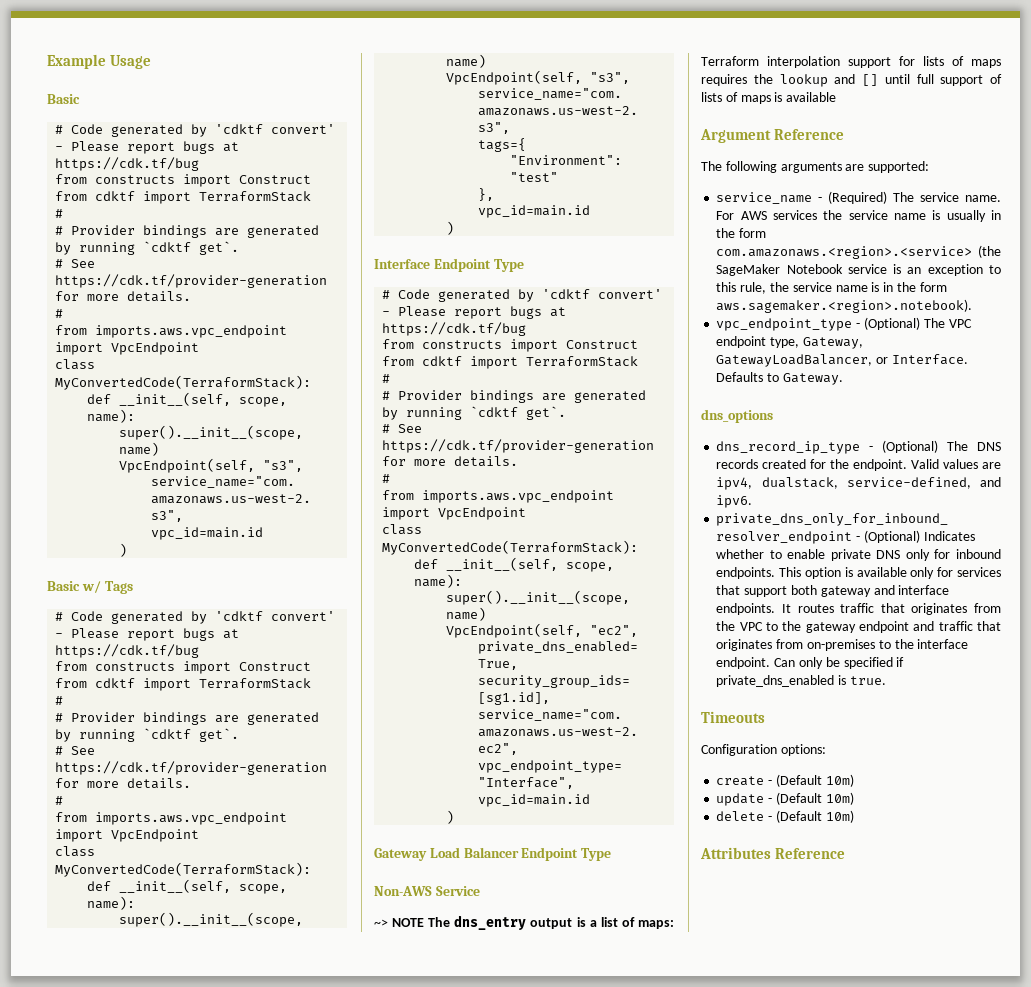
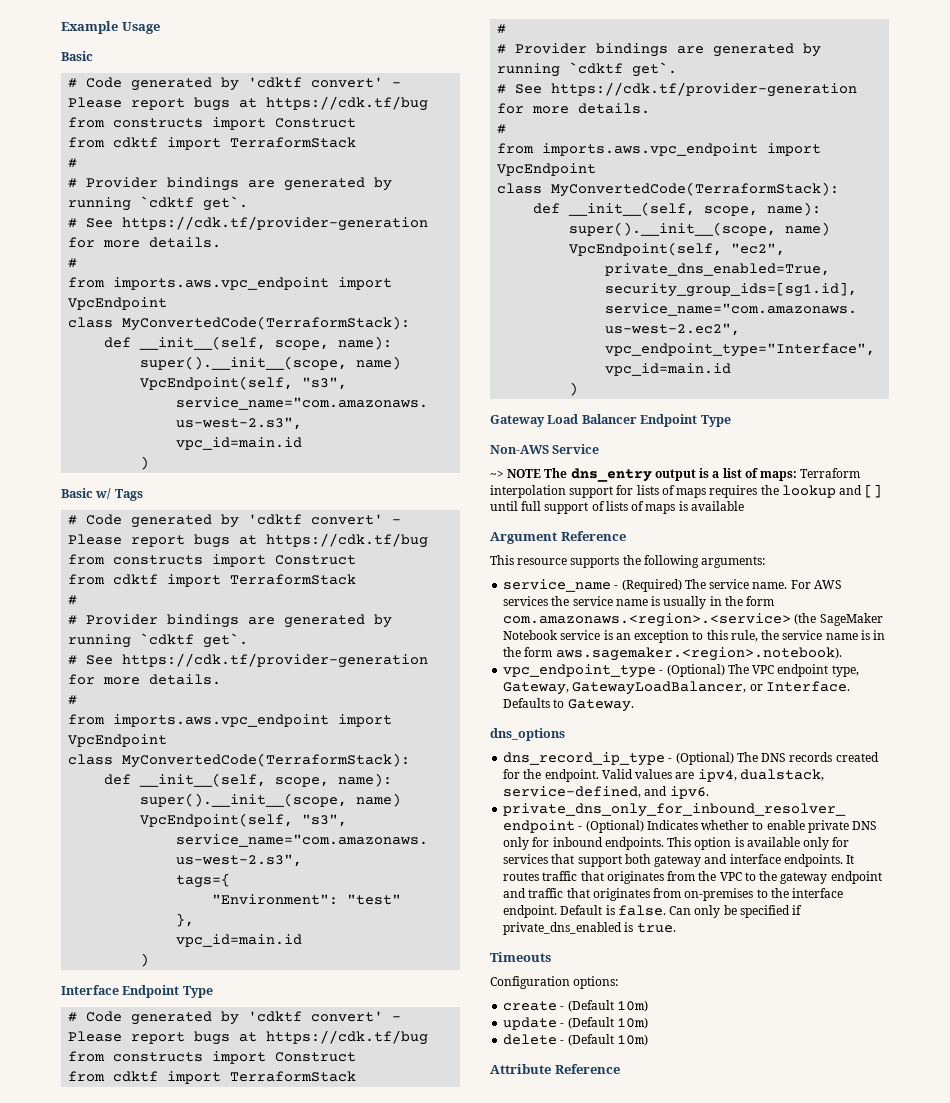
[701,161,930,173] The following arguments are supported: -> [490,555,766,568] This resource supports the following arguments:
(771, 663) none -> [560,905,666,916] Default is false.
[700,847,771,859] Attributes -> [490,1064,551,1074] Attribute

